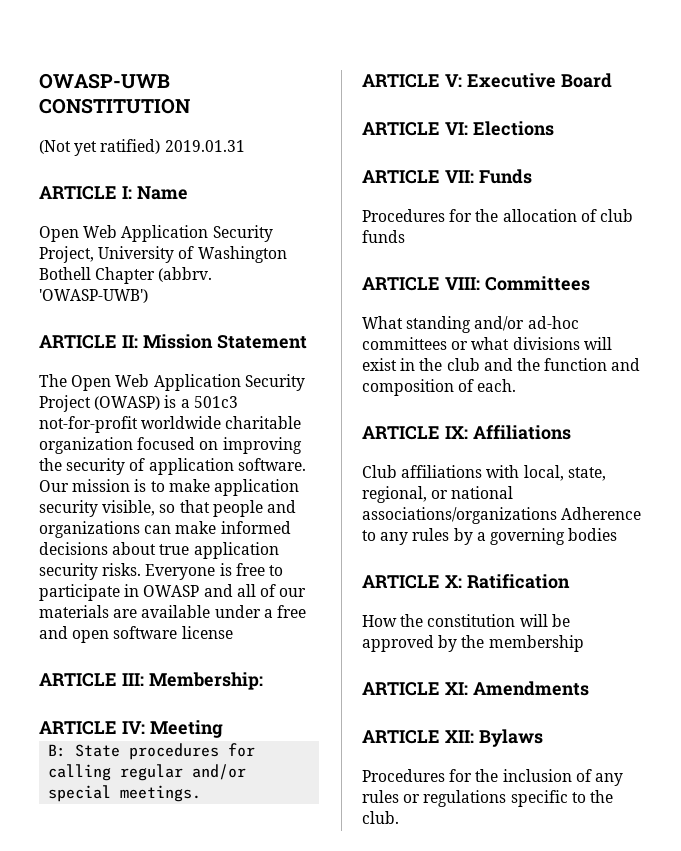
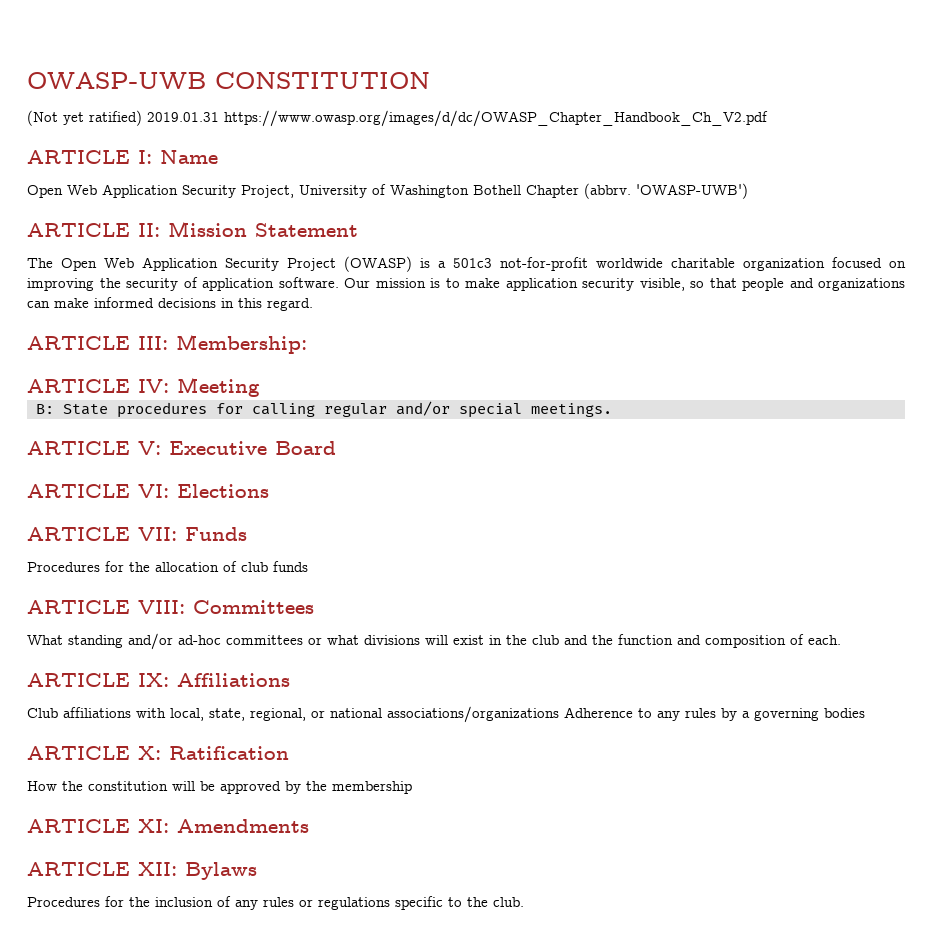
(245, 146) none -> [224,110,768,127] https://www.owasp.org/images/d/dc/OWASP_Chapter_Handbook_Ch_V2.pdf
[112,542,279,559] [39,563,283,580] [39,584,307,601] [39,605,306,618] [39,626,233,643] about true application security risks. Everyone is free to participate in OWASP and all of our materials are available under a free and open software license -> [221,298,313,311] in this regard.

